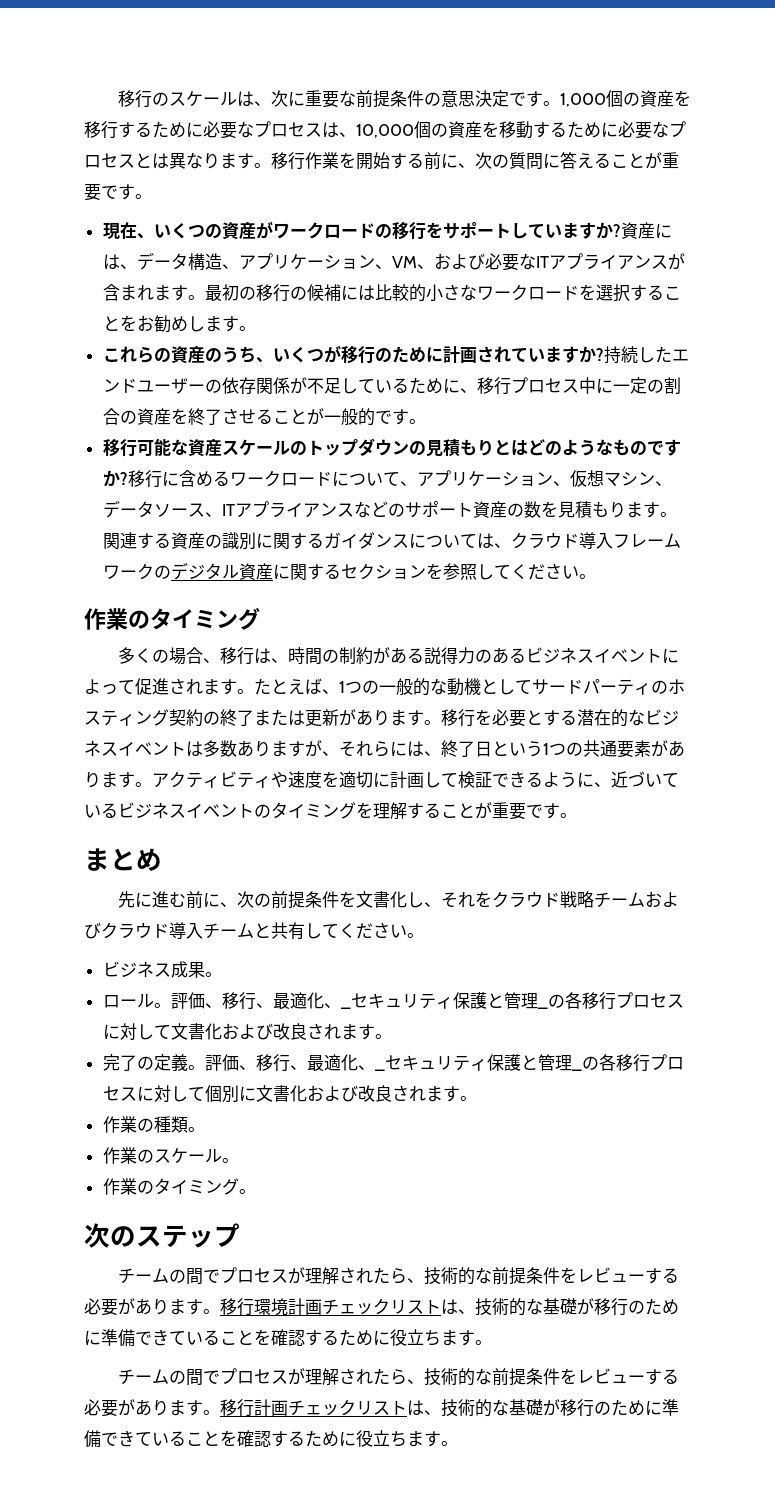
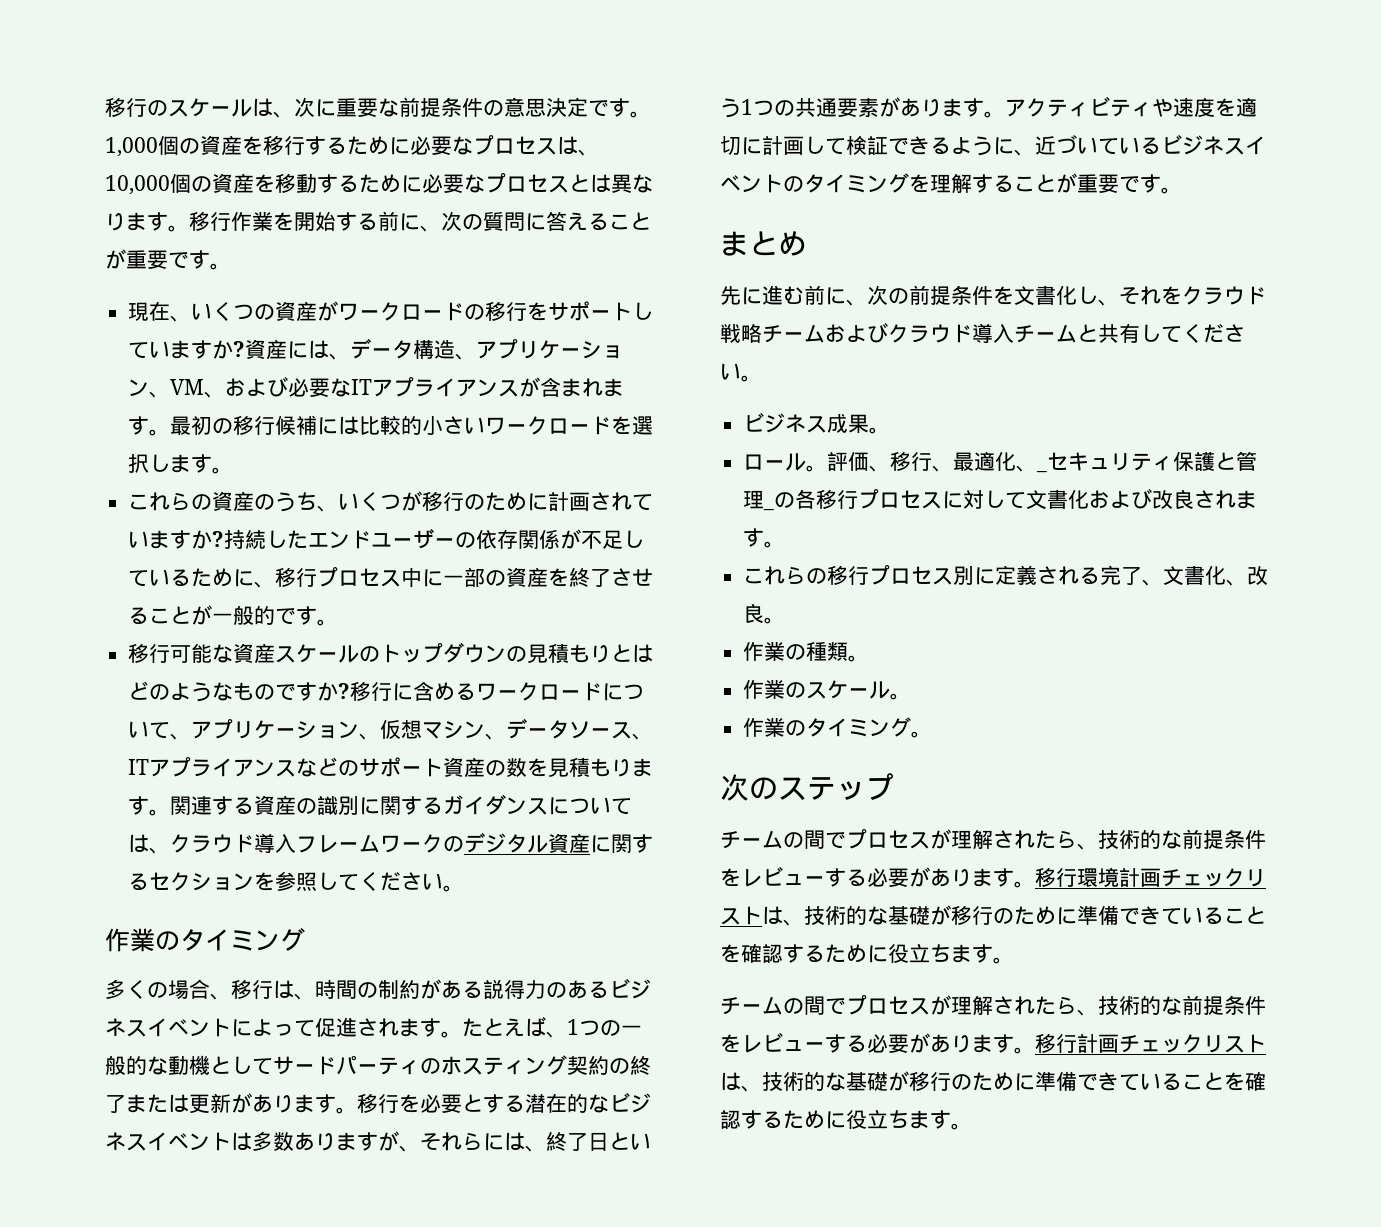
[289,286,307,300] の -> (276, 425) none
[459,284,477,301] な -> [464,417,486,434] い
[629,285,681,301] [102,315,188,333] することをお勧め -> (150, 463) none
[629,377,681,394] [102,408,120,425] 定の割合 -> [464,567,486,587] 部
[102,1054,684,1072] [102,1085,460,1103] 完了の定義。評価、移行、最適化、_セキュリティ保護と管理_の各移行プロセスに対して個別に文書化および改良されます -> [743,565,1269,586] [743,603,765,623] これらの移行プロセス別に定義される完了、文書化、改良

